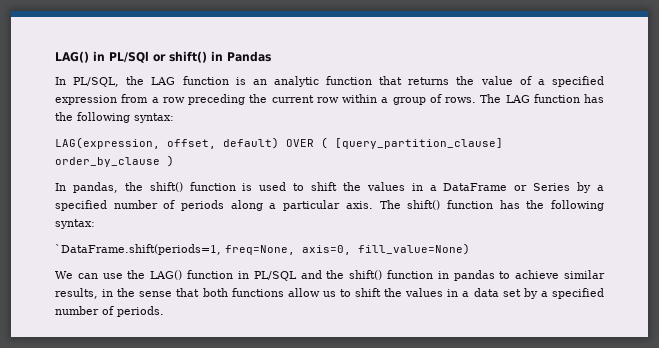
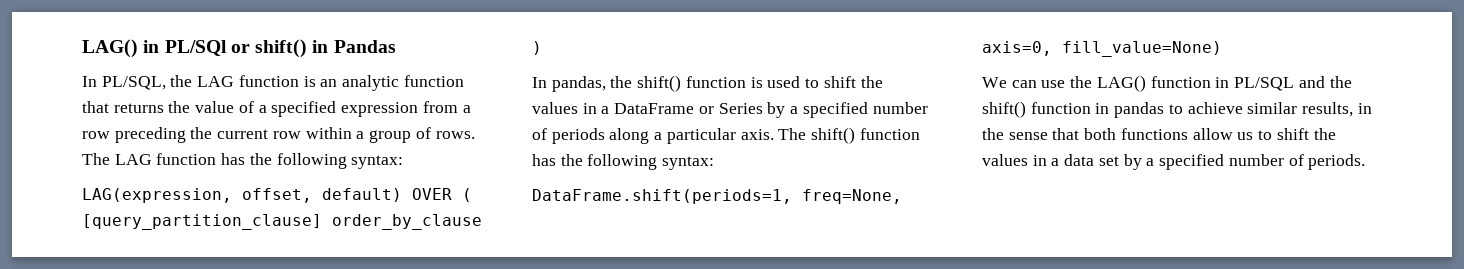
[55,244,221,255] `DataFrame.shift(periods=1, -> [532,189,792,204] DataFrame.shift(periods=1,

